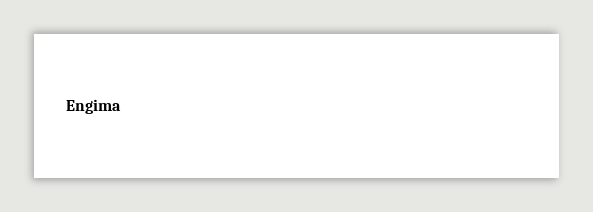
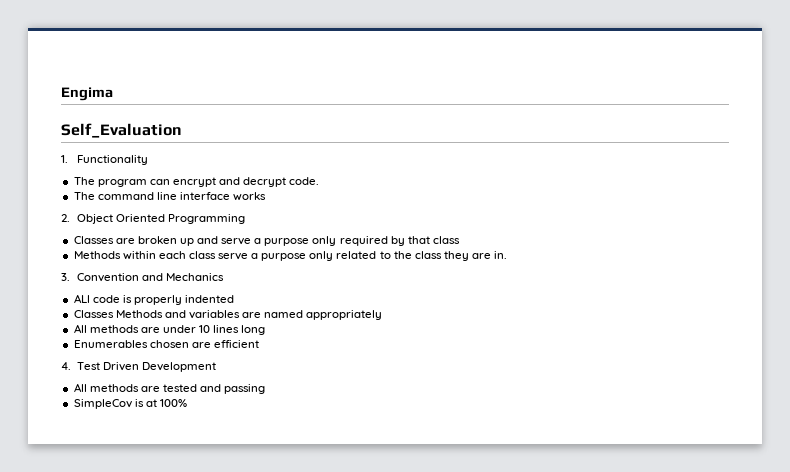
(121, 106) none -> [61,123,182,138] [61,155,148,165] [73,177,320,187] [73,192,267,201] [61,214,246,224] [73,236,460,246] [73,251,508,261] [61,273,225,282] [73,294,235,305] [73,310,383,320] [73,324,266,335] [73,340,259,348] [61,362,217,372] [73,383,266,394] [73,399,187,409] // Self_Evaluation // 1. Functionality // The program can encrypt and decrypt code. // The command line interface works // 2. Object Oriented Programming // Classes are broken up and serve a purpose only required by that class // Methods within each class serve a purpose only related to the class they are in. // 3. Convention and Mechanics // ALl code is properly indented // Classes Methods and variables are named appropriately // All methods are under 10 lines long // Enumerables chosen are efficient // 4. Test Driven Development // All methods are tested and passing // SimpleCov is at 100%

